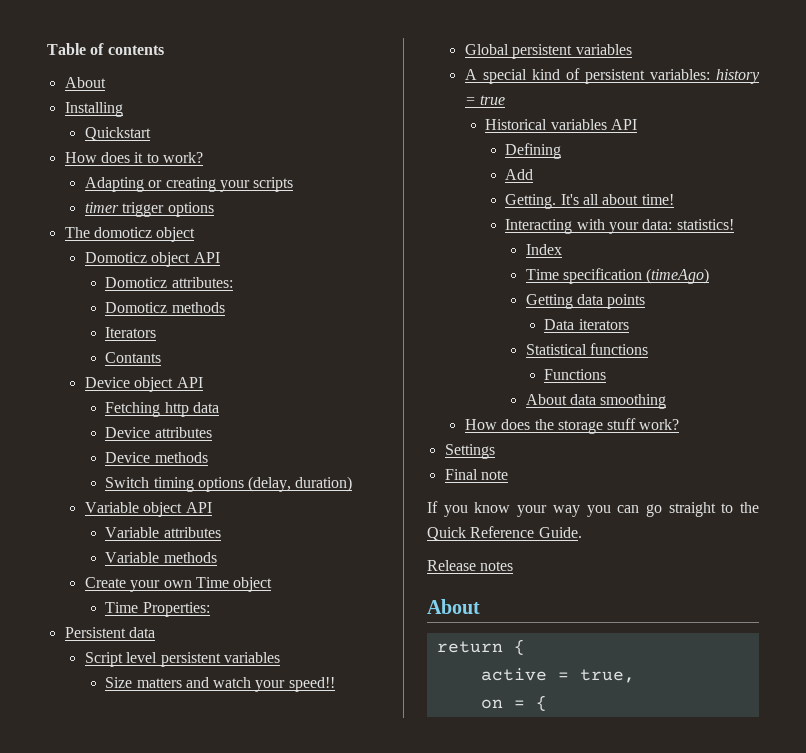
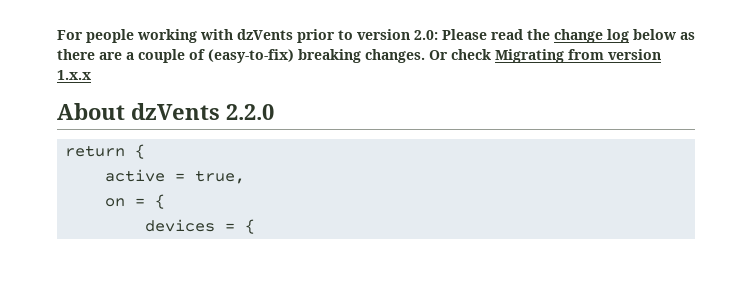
[47,43,164,55] [64,77,106,88] [64,102,123,117] [84,127,151,141] [64,152,203,163] [84,177,294,192] [84,202,214,217] [64,227,196,242] [84,252,220,267] [105,277,233,288] [105,302,225,313] [105,327,157,338] [105,352,162,363] [84,377,203,392] [105,402,219,417] [105,427,212,438] [105,452,208,463] [105,476,353,492] [84,502,212,517] [105,527,221,538] [105,552,217,563] [84,577,273,592] [105,602,210,617] [64,627,155,638] [84,652,280,667] [105,677,335,692] [464,44,632,59] [464,68,760,84] [464,95,506,105] [485,119,637,130] [505,143,562,159] [505,169,534,180] [505,194,674,209] [505,219,734,234] [525,244,562,255] [525,268,710,284] [525,294,646,309] [544,319,629,330] [525,343,649,355] [544,369,607,380] [525,394,667,409] [464,418,680,434] [444,444,495,459] [444,469,508,480] [427,501,759,517] [427,526,582,541] [427,560,514,571] [427,599,480,614] Table of contents // About // Installing // Quickstart // How does it to work? // Adapting or creating your scripts // timer trigger options // The domoticz object // Domoticz object API // Domoticz attributes: // Domoticz methods // Iterators // Contants // Device object API // Fetching http data // Device attributes // Device methods // Switch timing options (delay, duration) // Variable object API // Variable attributes // Variable methods // Create your own Time object // Time Properties: // Persistent data // Script level persistent variables // Size matters and watch your speed!! // Global persistent variables // A special kind of persistent variables: history = true // Historical variables API // Defining // Add // Getting. It's all about time! // Interacting with your data: statistics! // Index // Time specification (timeAgo) // Getting data points // Data iterators // Statistical functions // Functions // About data smoothing // How does the storage stuff work? // Settings // Final note // If you know your way you can go straight to the Quick Reference Guide. // Release notes // About -> [57,29,695,43] [57,49,661,63] [57,70,91,80] [57,103,274,120] For people working with dzVents prior to version 2.0: Please read the change log below as there are a couple of (easy-to-fix) breaking changes. Or check Migrating from version 1.x.x // About dzVents 2.2.0
(547, 703) none -> [145,219,256,234] // devices = {

